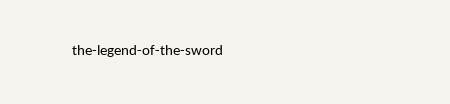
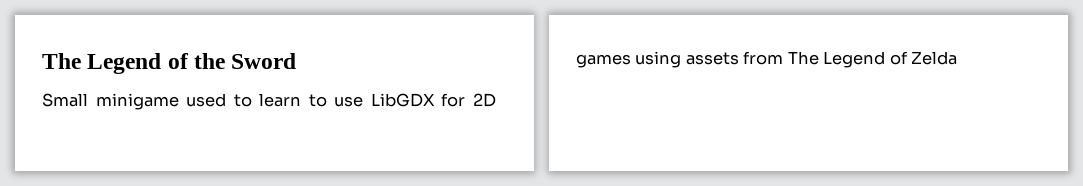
[72,45,223,57] the-legend-of-the-sword -> [42,53,297,74] [42,93,496,110] [576,51,958,68] The Legend of the Sword // Small minigame used to learn to use LibGDX for 2D games using assets from The Legend of Zelda

